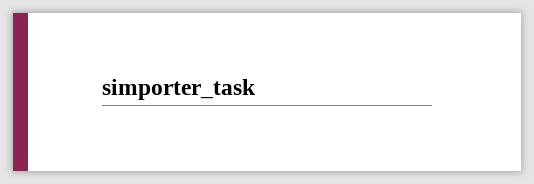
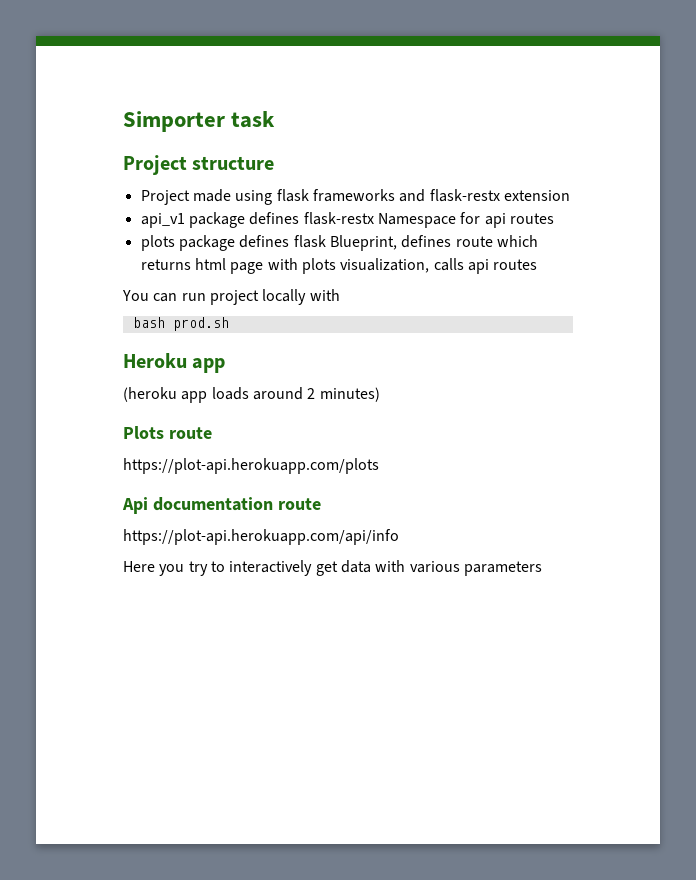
[102,79,256,100] simporter_task -> [123,111,276,132] [123,155,275,175] [140,189,570,205] [140,212,554,228] [140,235,538,251] [140,258,538,274] [122,289,340,305] [132,317,229,331] [123,353,226,373] [123,387,380,403] [123,426,212,439] [123,458,379,474] [122,497,321,514] [123,529,399,545] [123,560,542,576] Simporter task // Project structure // Project made using flask frameworks and flask-restx extension // api_v1 package defines flask-restx Namespace for api routes // plots package defines flask Blueprint, defines route which returns html page with plots visualization, calls api routes // You can run project locally with // bash prod.sh // Heroku app // (heroku app loads around 2 minutes) // Plots route // https://plot-api.herokuapp.com/plots // Api documentation route // https://plot-api.herokuapp.com/api/info // Here you try to interactively get data with various parameters

